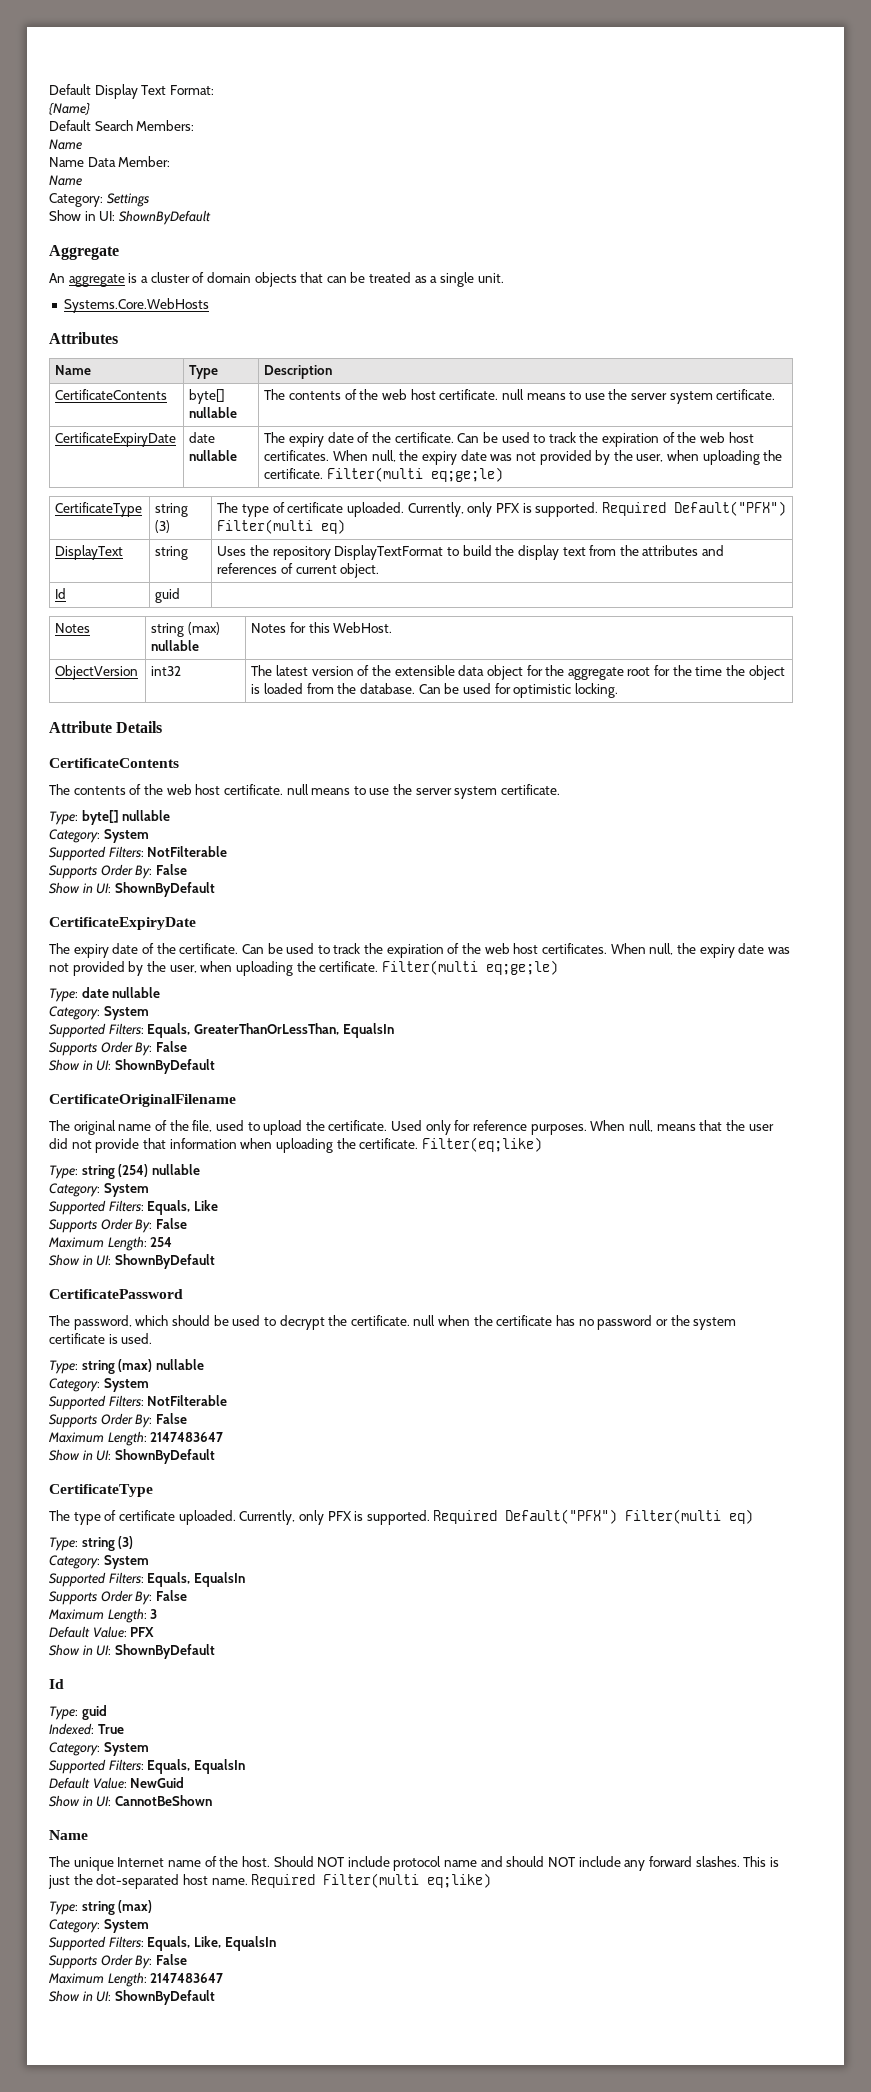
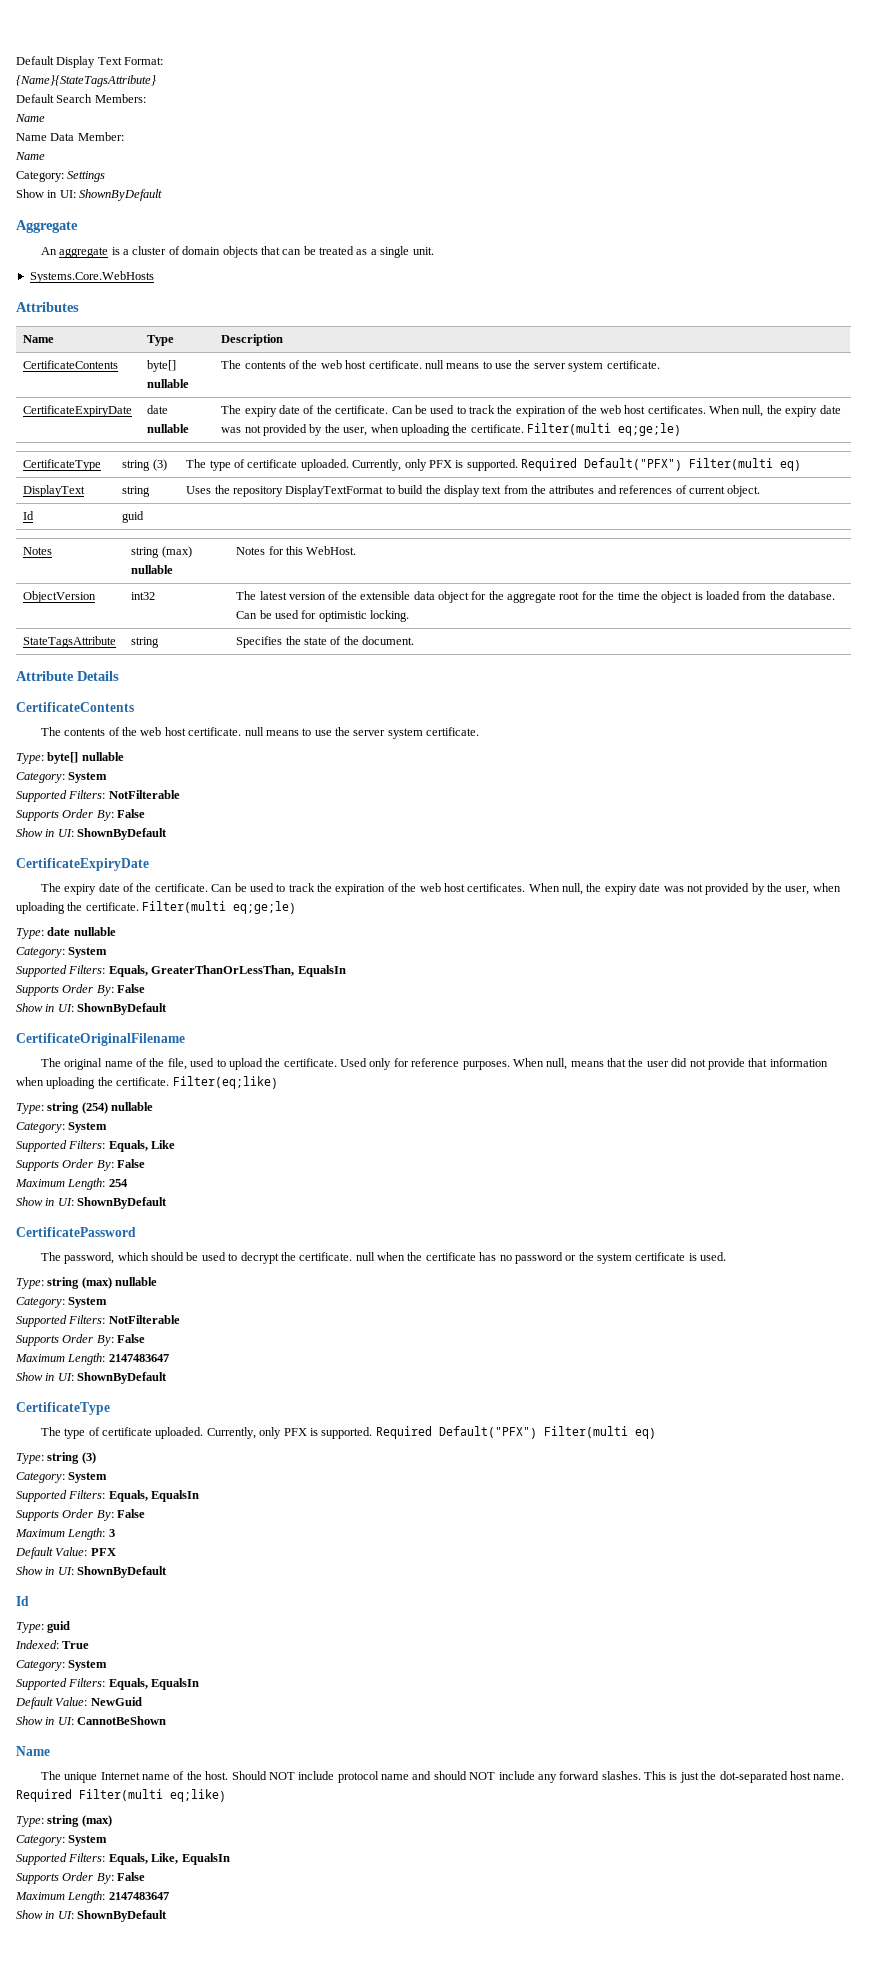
[49,102,90,115] {Name} -> [16,75,156,87] {Name}{StateTagsAttribute}
(618, 690) none -> [23,636,117,648] [131,637,160,648] [236,636,415,648] // StateTagsAttribute | string | Specifies the state of the document.

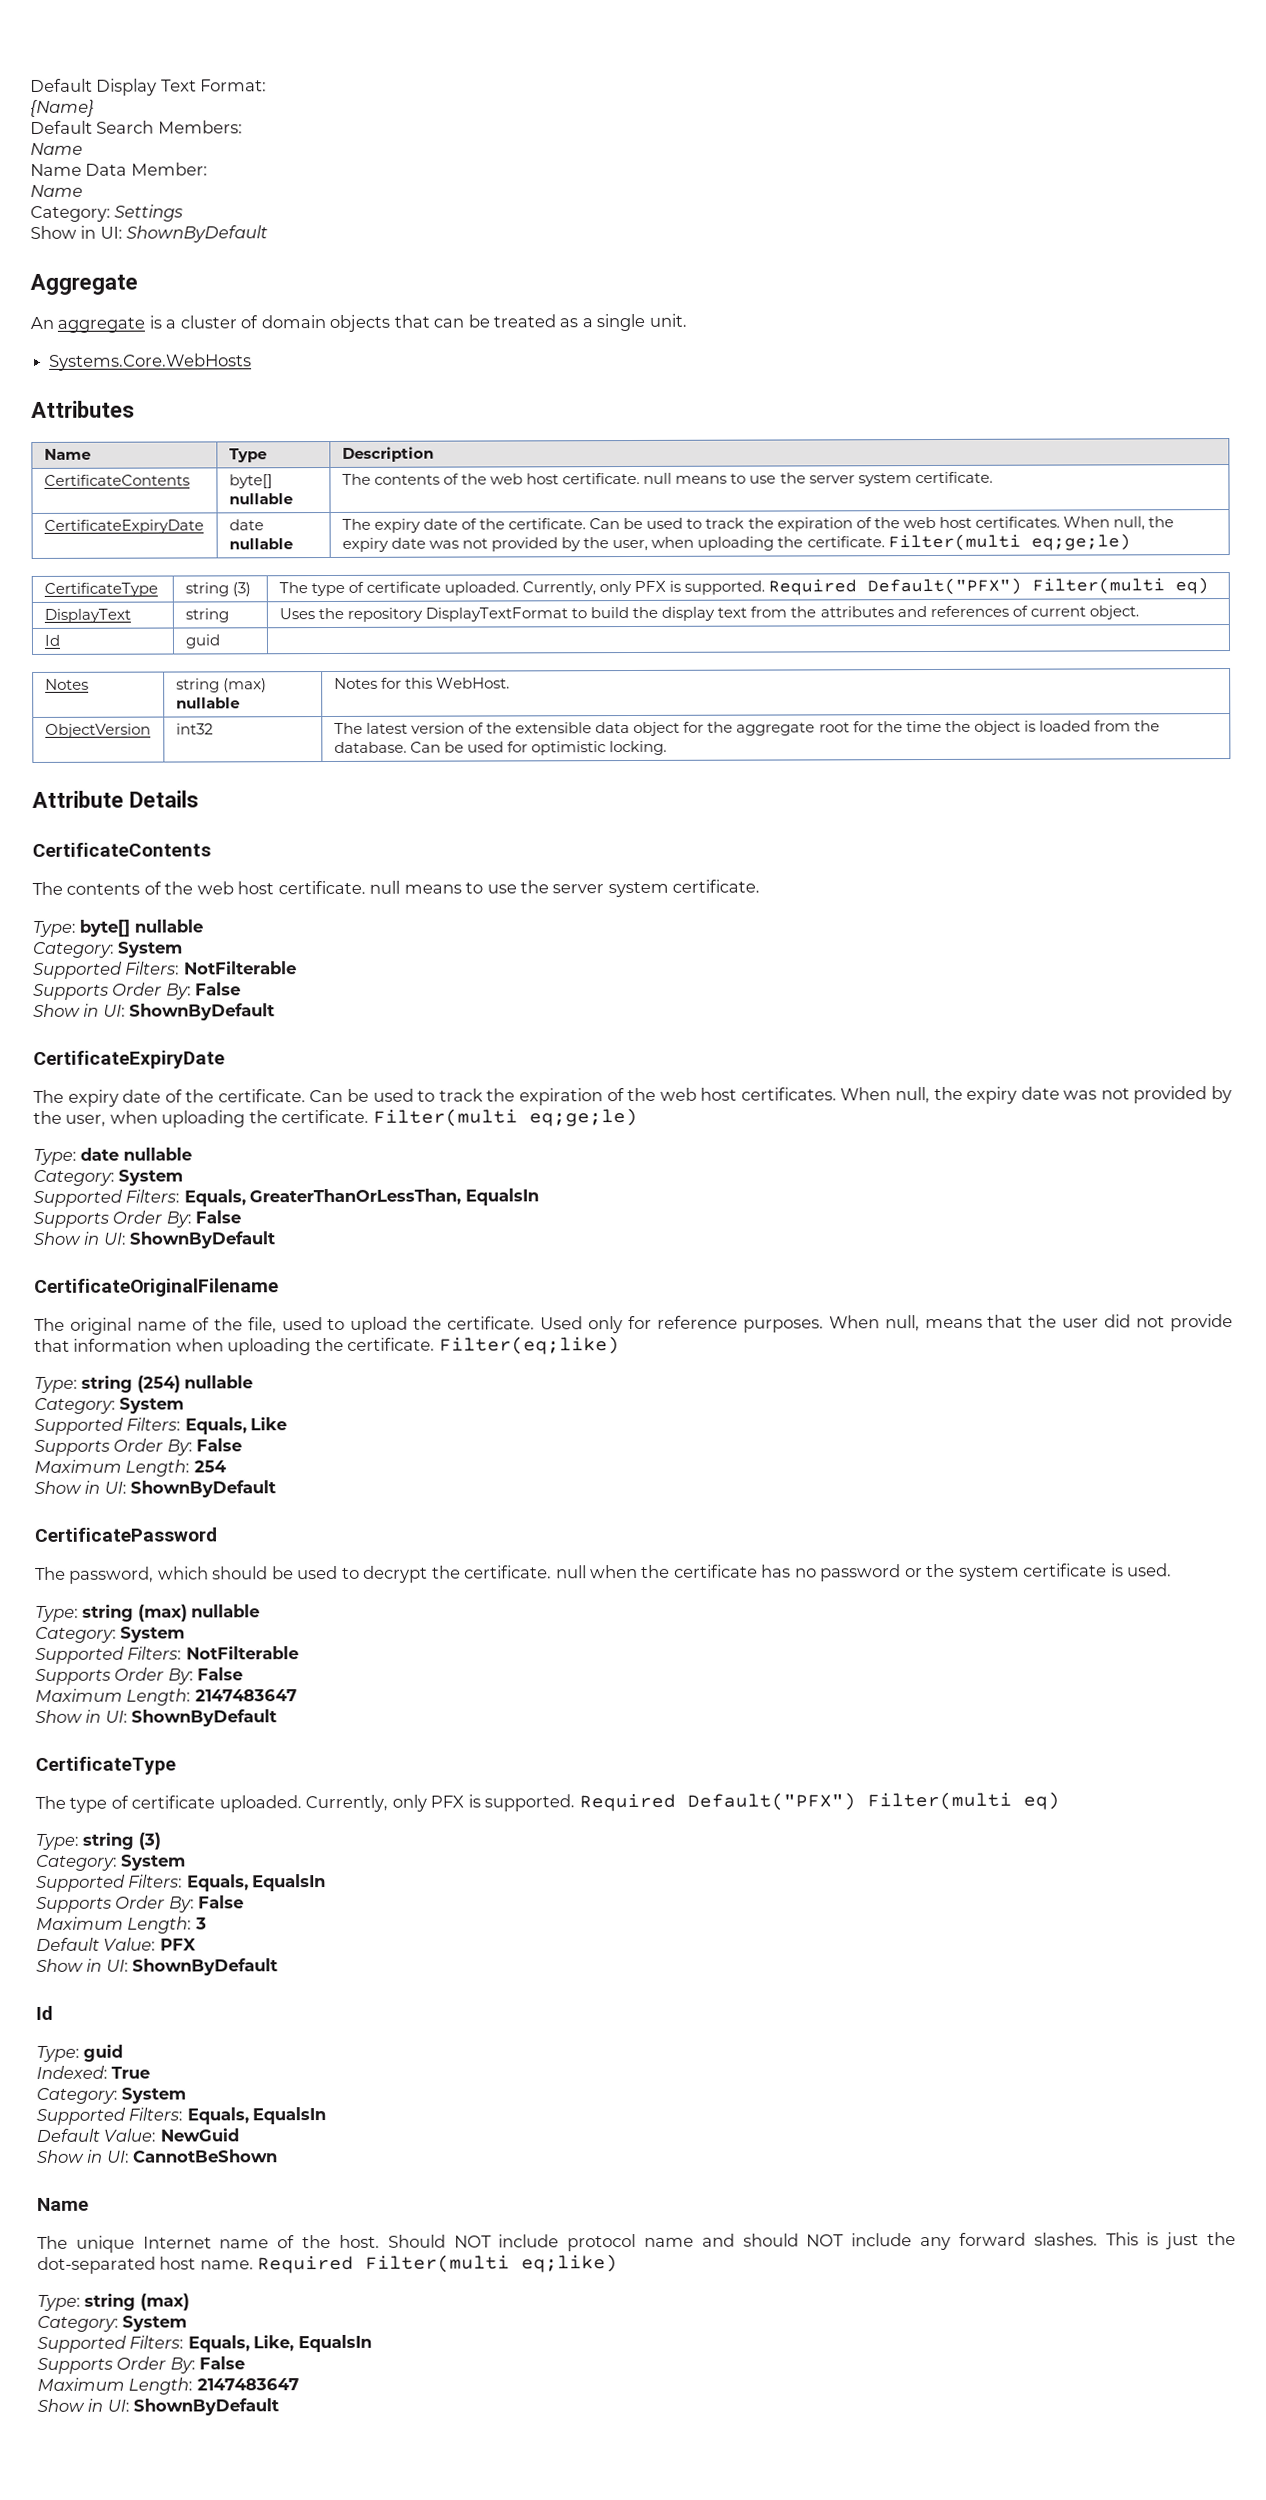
[16,75,156,87] {Name}{StateTagsAttribute} -> [30,99,95,117] {Name}
[23,636,117,648] [131,637,160,648] [236,636,415,648] // StateTagsAttribute | string | Specifies the state of the document. -> (668, 748) none

